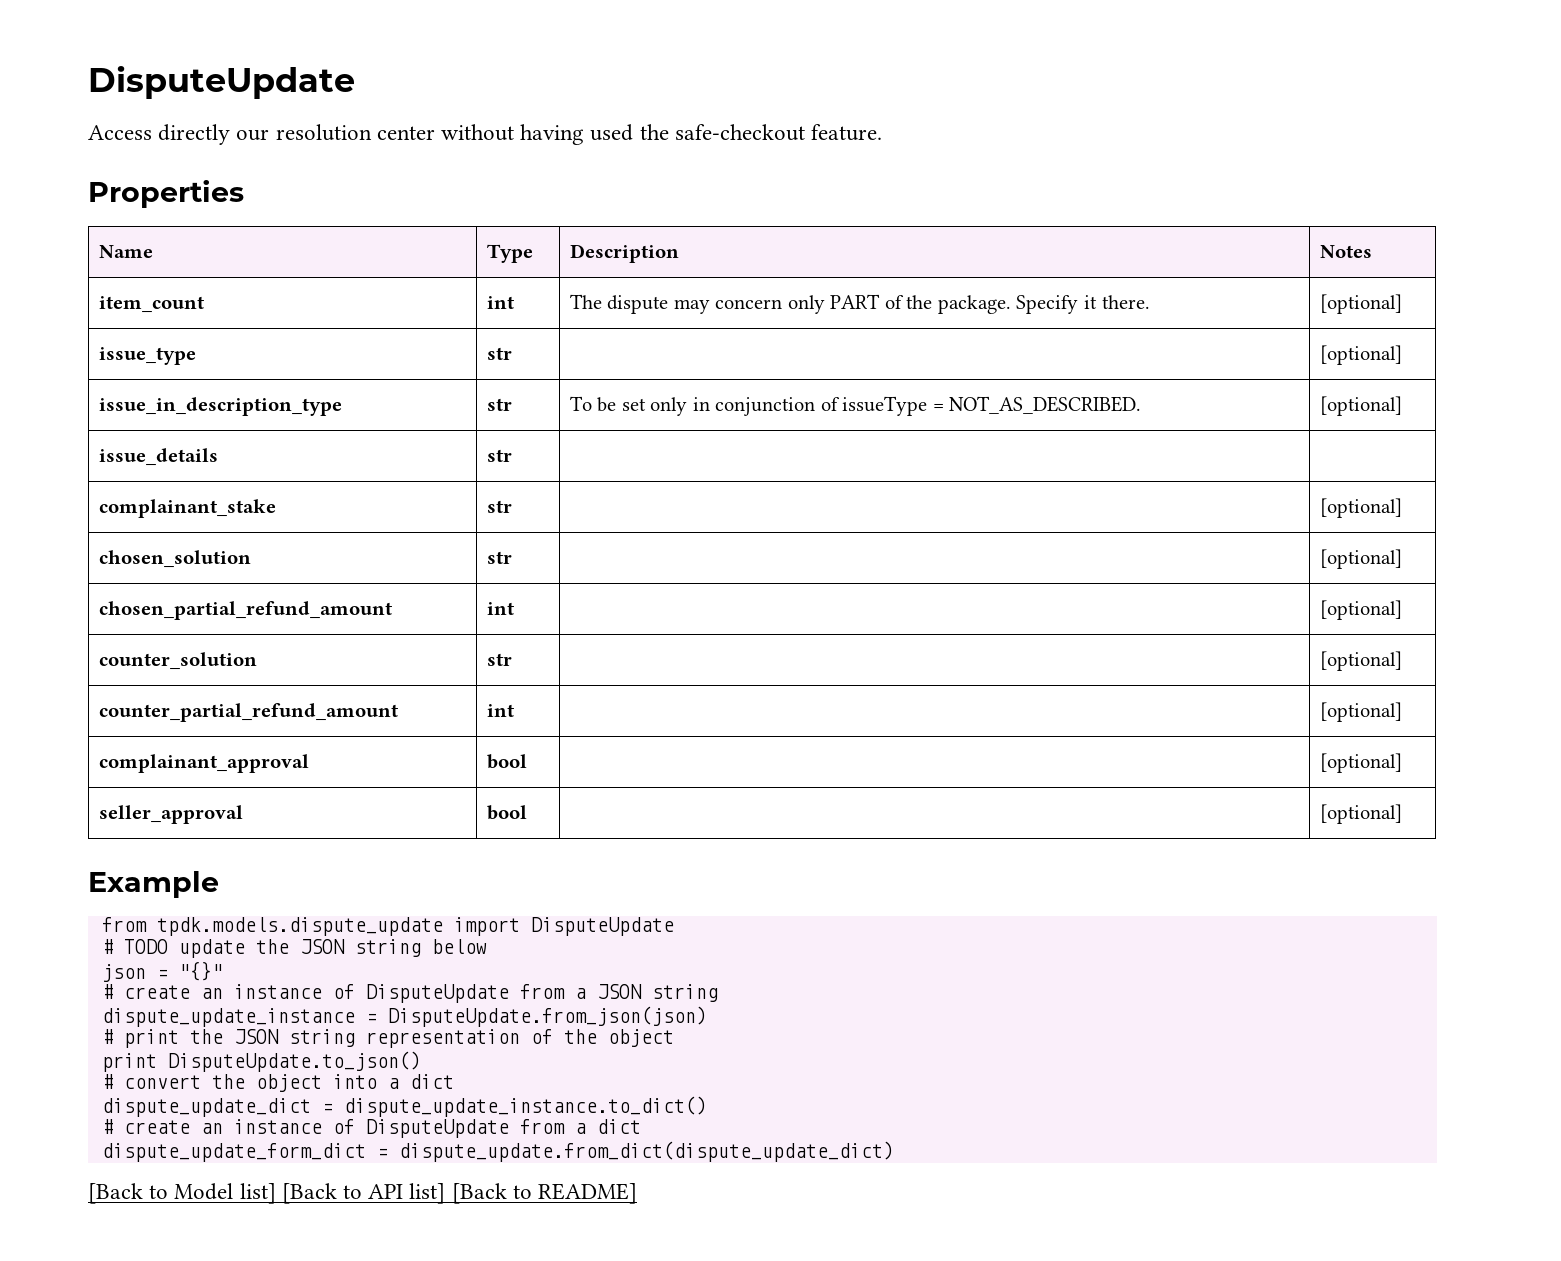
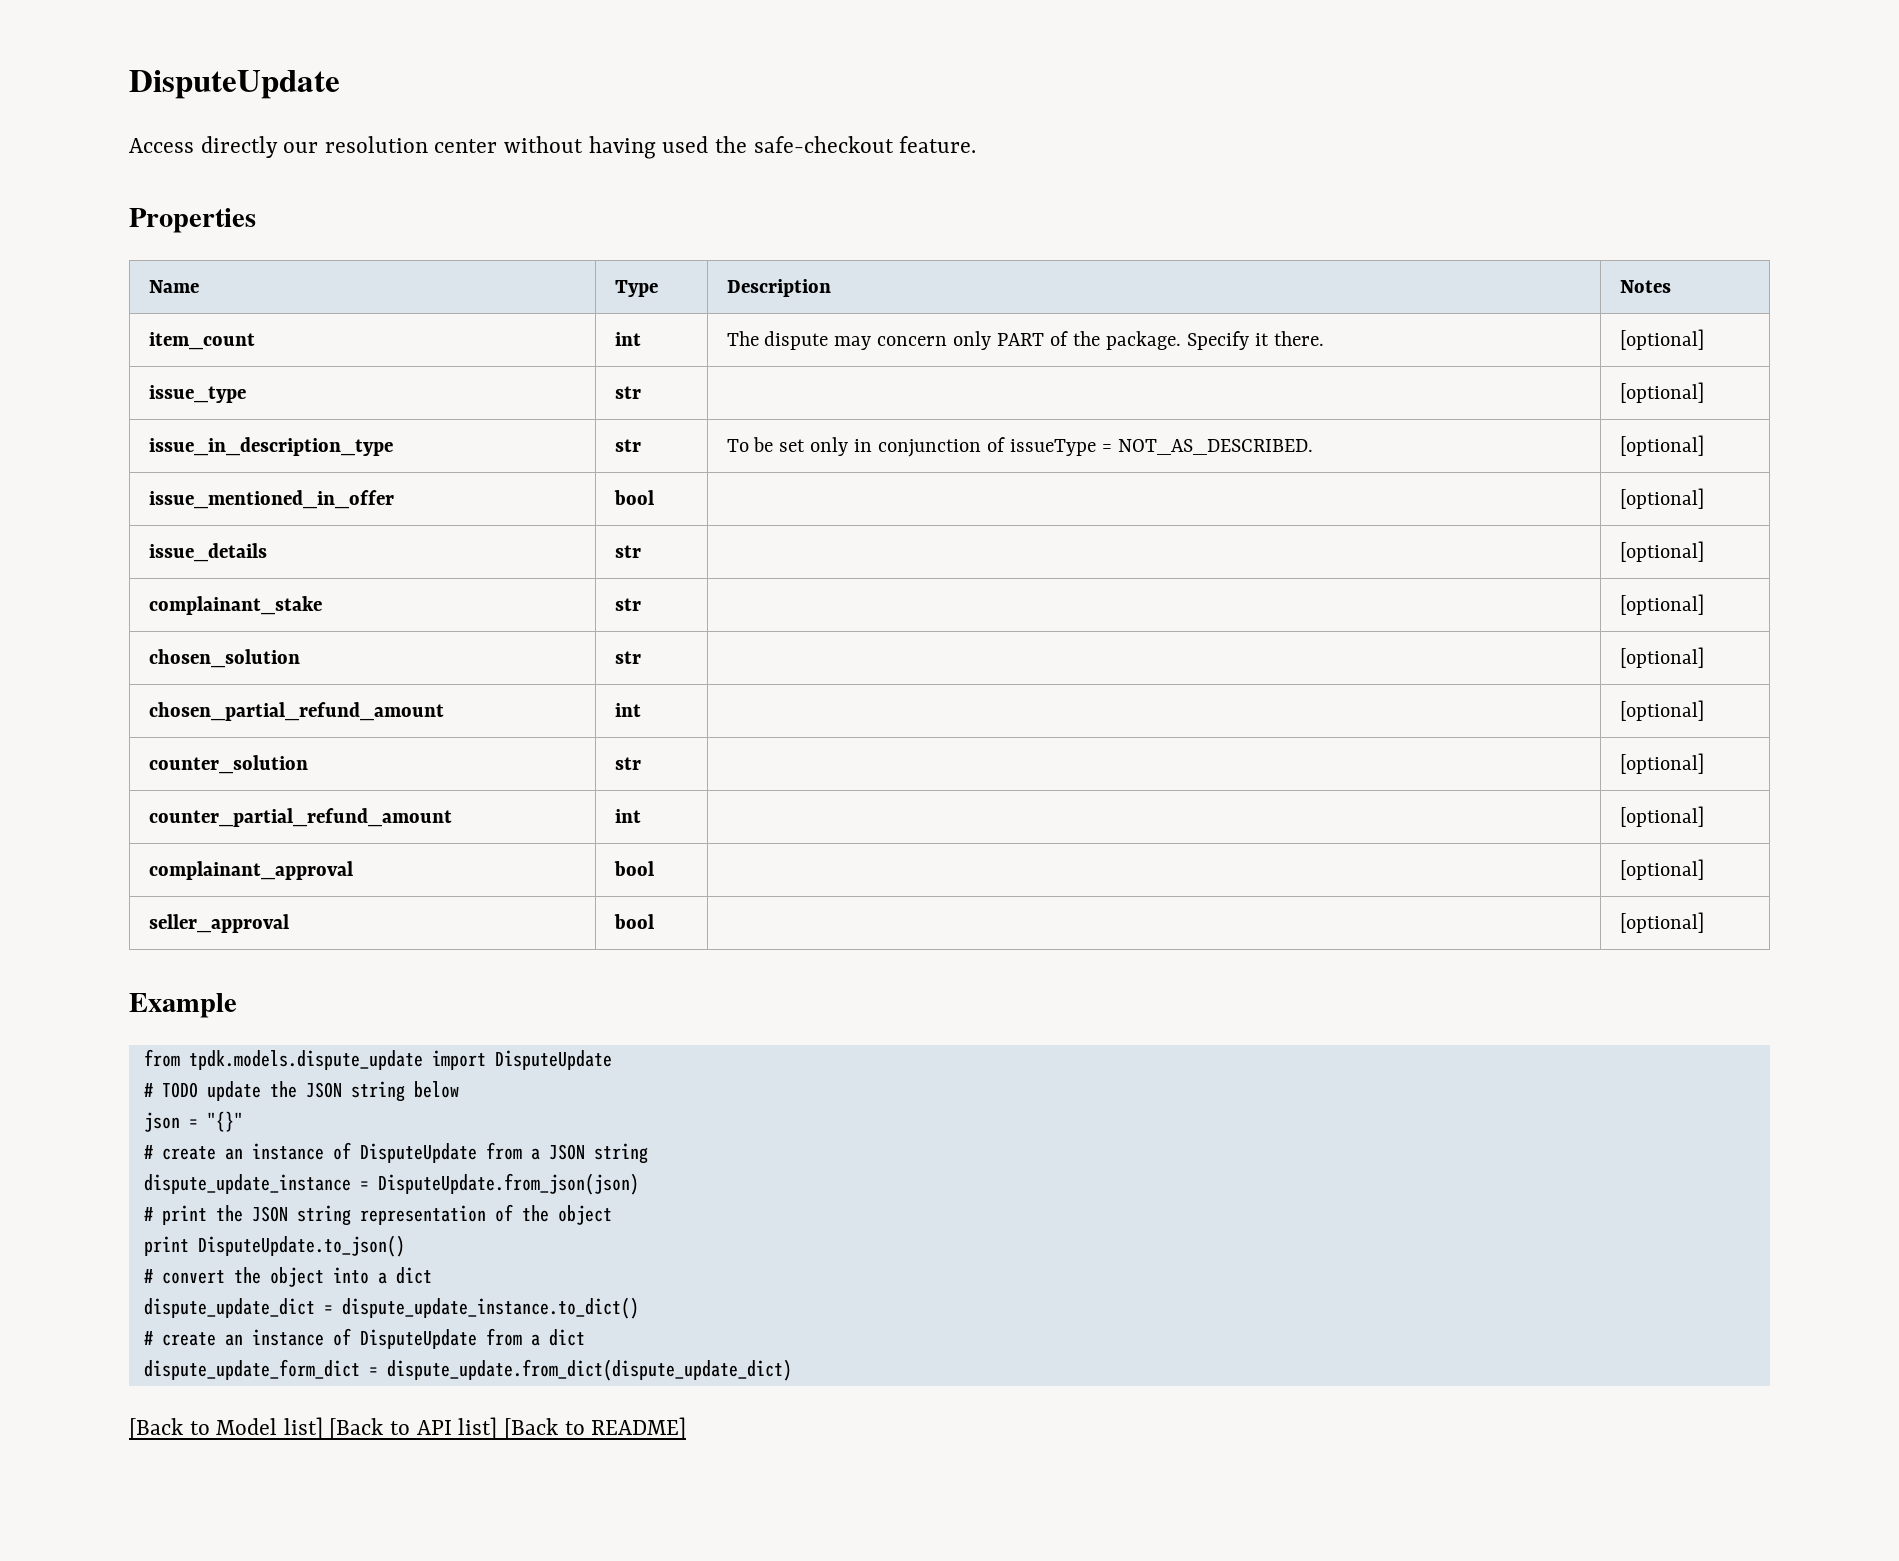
(1402, 406) none -> [148,490,394,509] [613,490,654,505] [1619,488,1704,509] // issue_mentioned_in_offer | bool | | [optional]
(512, 455) none -> [1619,541,1704,562] [optional]

